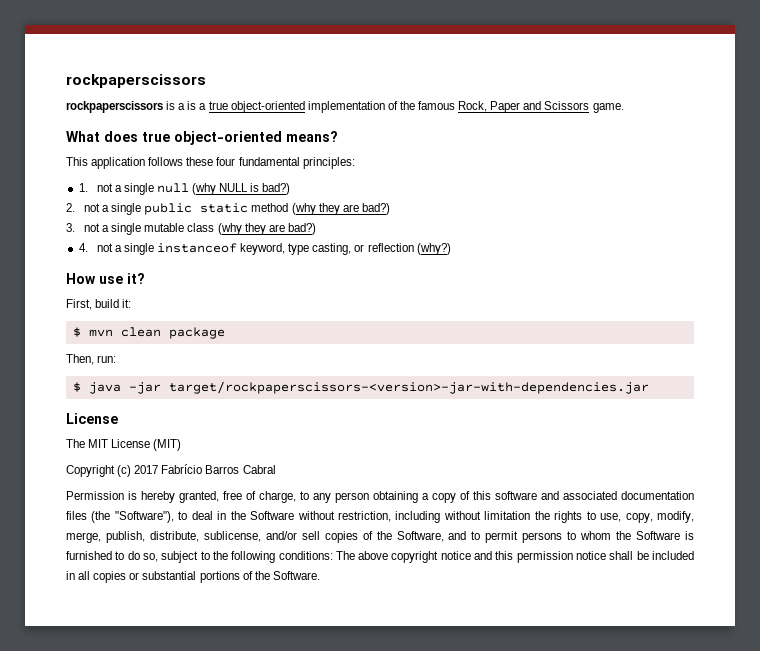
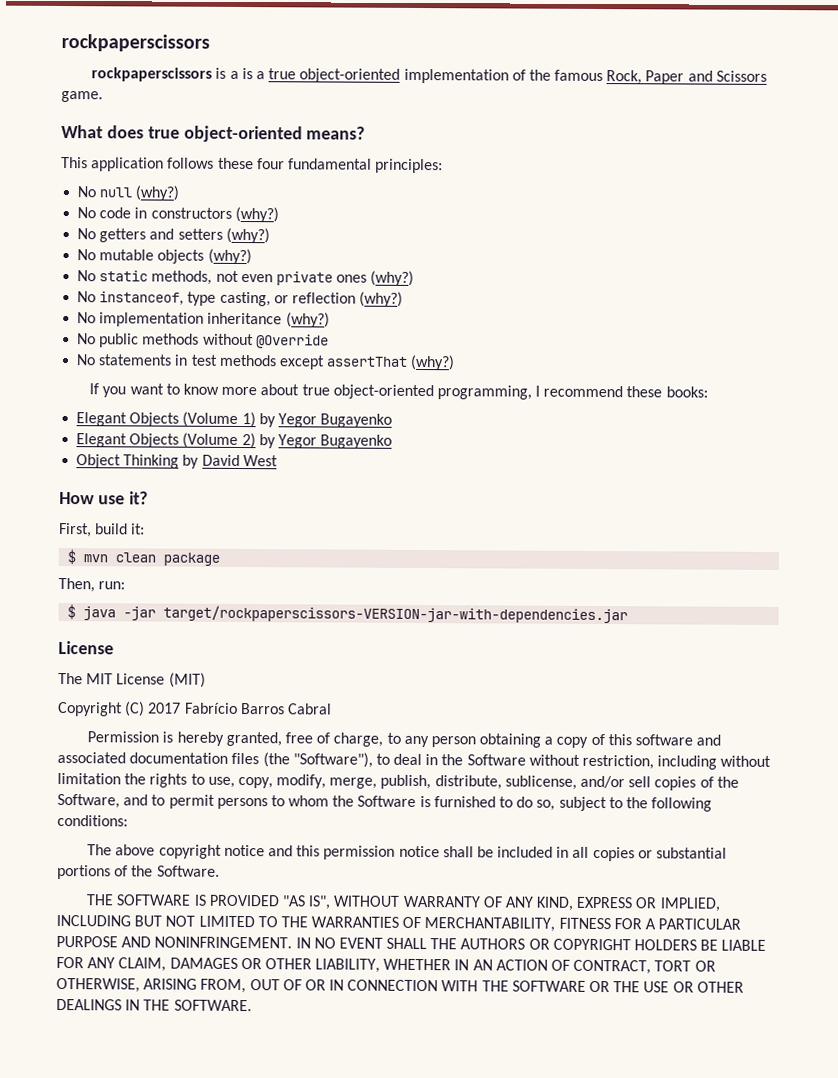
[78,183,291,195] [66,203,390,215] [66,223,316,235] [78,243,286,255] 1. not a single null (why NULL is bad?) // 2. not a single public static method (why they are bad?) // 3. not a single mutable class (why they are bad?) // 4. not a single instanceof keyword, -> [77,185,180,201] [77,206,279,223] [77,227,270,244] [77,248,252,265] [77,270,415,286] [77,291,185,306] No null (why?) // No code in constructors (why?) // No getters and setters (why?) // No mutable objects (why?) // No static methods, not even private ones (why?) // No instanceof,
(451, 249) none -> [77,312,330,328] [77,333,329,349] [76,354,456,371] [89,383,708,400] [76,411,393,428] [76,432,393,449] [76,454,278,469] // No implementation inheritance (why?) // No public methods without @Override // No statements in test methods except assertThat (why?) // If you want to know more about true object-oriented programming, I recommend these books: // Elegant Objects (Volume 1) by Yegor Bugayenko // Elegant Objects (Volume 2) by Yegor Bugayenko // Object Thinking by David West
[168,381,649,394] target/rockpaperscissors-<version>-jar-with-dependencies.jar -> [163,605,629,624] target/rockpaperscissors-VERSION-jar-with-dependencies.jar
[117,465,132,477] (c) -> [125,701,146,717] (C)
(333, 555) none -> (128, 820) //
(320, 575) none -> [86,894,721,912] [56,914,742,932] [56,935,767,951] [56,956,716,975] [56,977,744,994] [56,998,252,1012] // THE SOFTWARE IS PROVIDED "AS IS", WITHOUT WARRANTY OF ANY KIND, EXPRESS OR IMPLIED, INCLUDING BUT NOT LIMITED TO THE WARRANTIES OF MERCHANTABILITY, FITNESS FOR A PARTICULAR PURPOSE AND NONINFRINGEMENT. IN NO EVENT SHALL THE AUTHORS OR COPYRIGHT HOLDERS BE LIABLE FOR ANY CLAIM, DAMAGES OR OTHER LIABILITY, WHETHER IN AN ACTION OF CONTRACT, TORT OR OTHERWISE, ARISING FROM, OUT OF OR IN CONNECTION WITH THE SOFTWARE OR THE USE OR OTHER DEALINGS IN THE SOFTWARE.

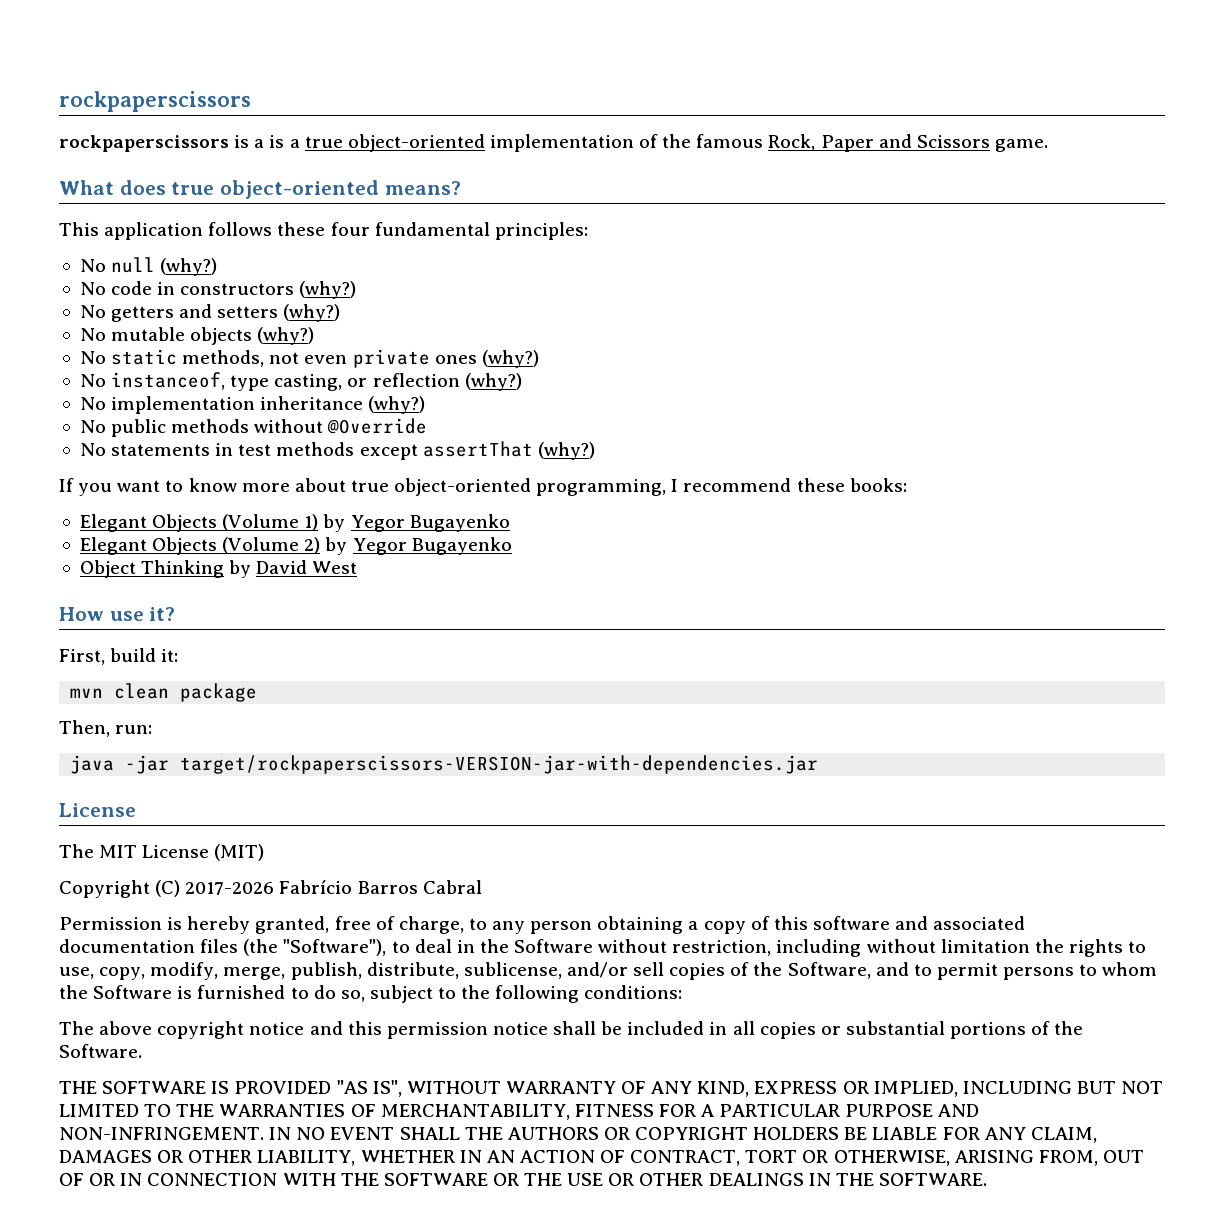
[67,549,77,565] $ -> (179, 655) none
[67,604,77,620] $ -> (153, 729) none
[148,702,182,714] 2017 -> [185,882,275,895] 2017-2026
[154,936,293,949] NONINFRINGEMENT. -> [59,1127,264,1140] NON-INFRINGEMENT.

